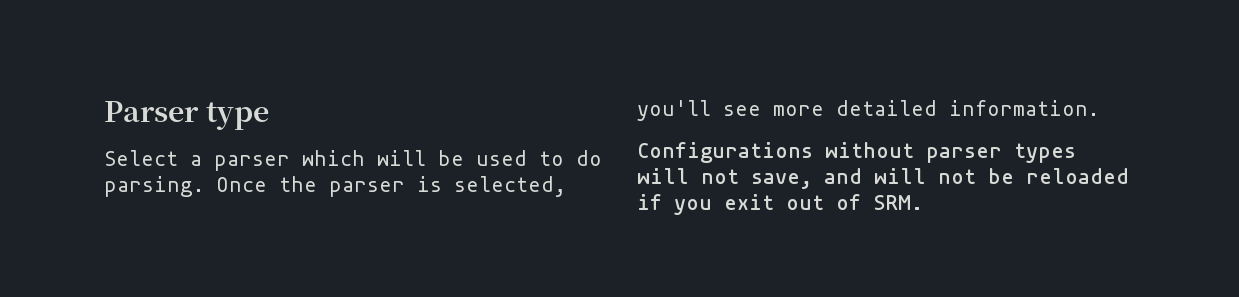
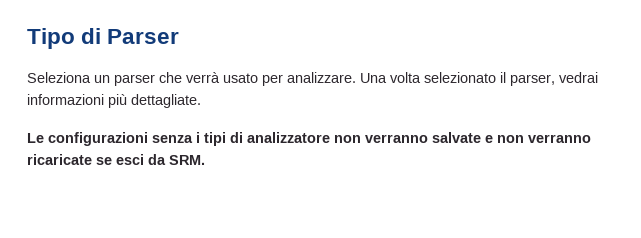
(104, 111) none -> [27,28,102,49] Tipo di
[205,102,269,130] [104,150,602,171] [104,176,566,197] [637,100,1099,121] [637,142,1076,163] [637,168,1129,189] [637,194,861,215] type // Select a parser which will be used to do parsing. Once the parser is selected, you'll see more detailed information. // Configurations without parser types will not save, and will not be reloaded if you exit out of -> [27,72,598,86] [27,94,201,108] [27,132,591,146] [27,154,166,165] // Seleziona un parser che verrà usato per analizzare. Una volta selezionato il parser, vedrai informazioni più dettagliate. // Le configurazioni senza i tipi di analizzatore non verranno salvate e non verranno ricaricate se esci da

